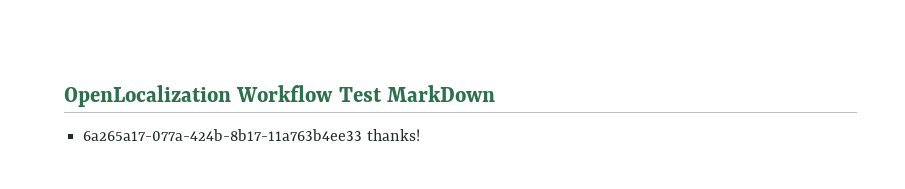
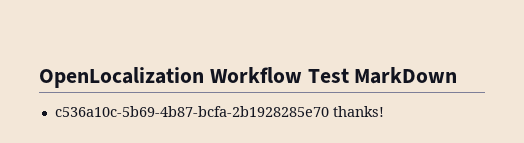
[83,129,363,141] 6a265a17-077a-424b-8b17-11a763b4ee33 -> [54,106,329,117] c536a10c-5b69-4b87-bcfa-2b1928285e70

